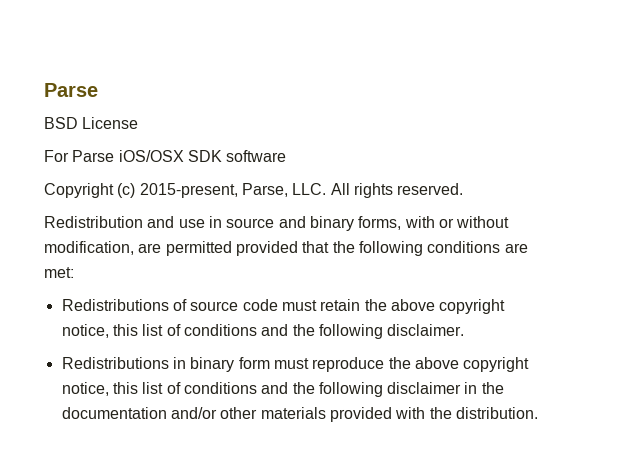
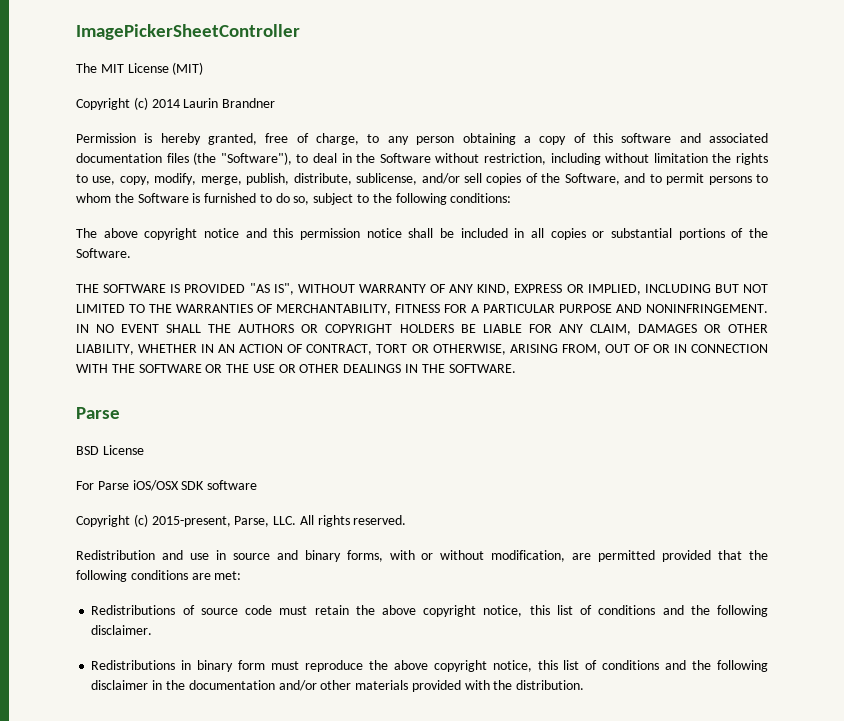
(44, 90) none -> [76,24,300,40] [76,62,204,75] [76,97,276,110] [76,133,769,145] [76,152,769,165] [76,173,769,185] [76,193,512,205] [76,228,768,240] [76,248,131,258] [76,283,768,295] [76,304,768,315] [76,324,768,335] [76,344,768,355] [76,364,516,373] ImagePickerSheetController // The MIT License (MIT) // Copyright (c) 2014 Laurin Brandner // Permission is hereby granted, free of charge, to any person obtaining a copy of this software and associated documentation files (the "Software"), to deal in the Software without restriction, including without limitation the rights to use, copy, modify, merge, publish, distribute, sublicense, and/or sell copies of the Software, and to permit persons to whom the Software is furnished to do so, subject to the following conditions: // The above copyright notice and this permission notice shall be included in all copies or substantial portions of the Software. // THE SOFTWARE IS PROVIDED "AS IS", WITHOUT WARRANTY OF ANY KIND, EXPRESS OR IMPLIED, INCLUDING BUT NOT LIMITED TO THE WARRANTIES OF MERCHANTABILITY, FITNESS FOR A PARTICULAR PURPOSE AND NONINFRINGEMENT. IN NO EVENT SHALL THE AUTHORS OR COPYRIGHT HOLDERS BE LIABLE FOR ANY CLAIM, DAMAGES OR OTHER LIABILITY, WHETHER IN AN ACTION OF CONTRACT, TORT OR OTHERWISE, ARISING FROM, OUT OF OR IN CONNECTION WITH THE SOFTWARE OR THE USE OR OTHER DEALINGS IN THE SOFTWARE. //

